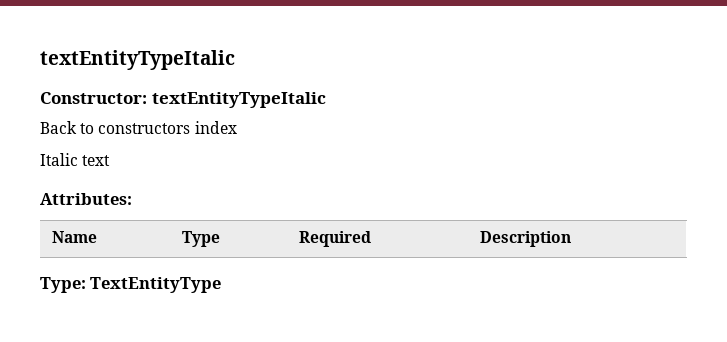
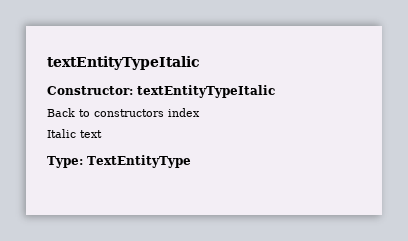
[40,193,132,205] [51,231,97,243] [181,231,220,247] [298,231,371,247] [479,231,571,247] // Attributes: // Name | Type | Required | Description -> (102, 134) none

